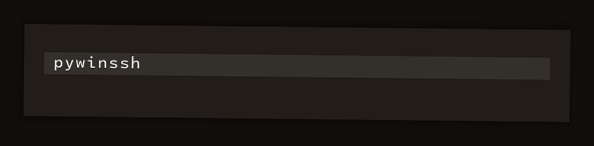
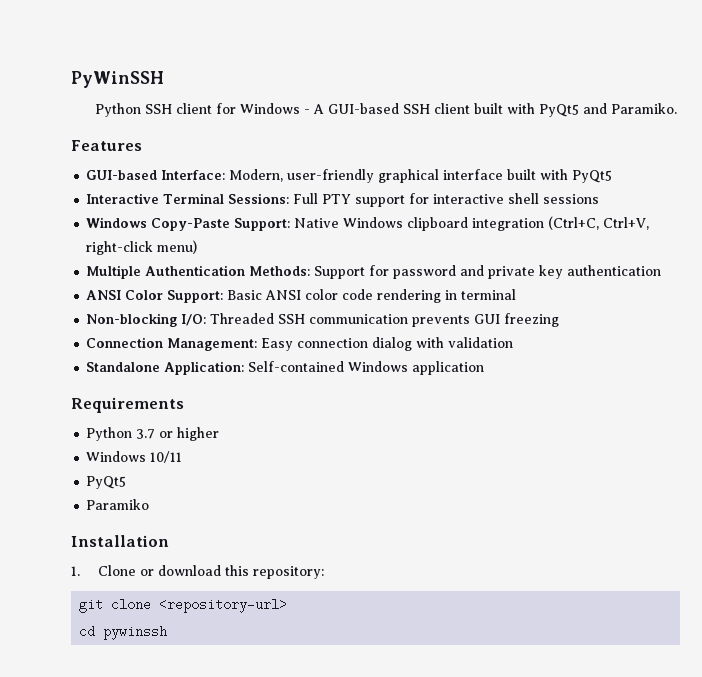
(53, 64) none -> [71,71,164,88] [95,103,678,117] [71,140,142,151] [86,169,613,183] [86,193,600,207] [86,216,650,231] [86,240,198,255] [86,265,662,279] [86,289,517,303] [86,313,560,327] [86,337,514,351] [86,361,485,375] [71,397,184,413] [86,427,220,441] [86,451,183,463] [86,476,127,489] [86,499,150,510] [71,535,169,547] [71,565,324,579] [79,598,288,613] [79,625,96,638] PyWinSSH // Python SSH client for Windows - A GUI-based SSH client built with PyQt5 and Paramiko. // Features // GUI-based Interface: Modern, user-friendly graphical interface built with PyQt5 // Interactive Terminal Sessions: Full PTY support for interactive shell sessions // Windows Copy-Paste Support: Native Windows clipboard integration (Ctrl+C, Ctrl+V, right-click menu) // Multiple Authentication Methods: Support for password and private key authentication // ANSI Color Support: Basic ANSI color code rendering in terminal // Non-blocking I/O: Threaded SSH communication prevents GUI freezing // Connection Management: Easy connection dialog with validation // Standalone Application: Self-contained Windows application // Requirements // Python 3.7 or higher // Windows 10/11 // PyQt5 // Paramiko // Installation // 1. Clone or download this repository: // git clone <repository-url> // cd

